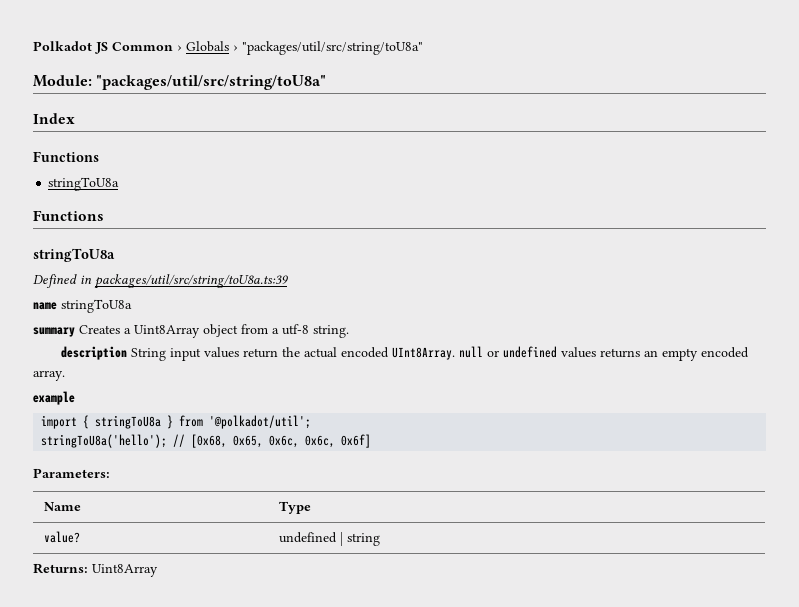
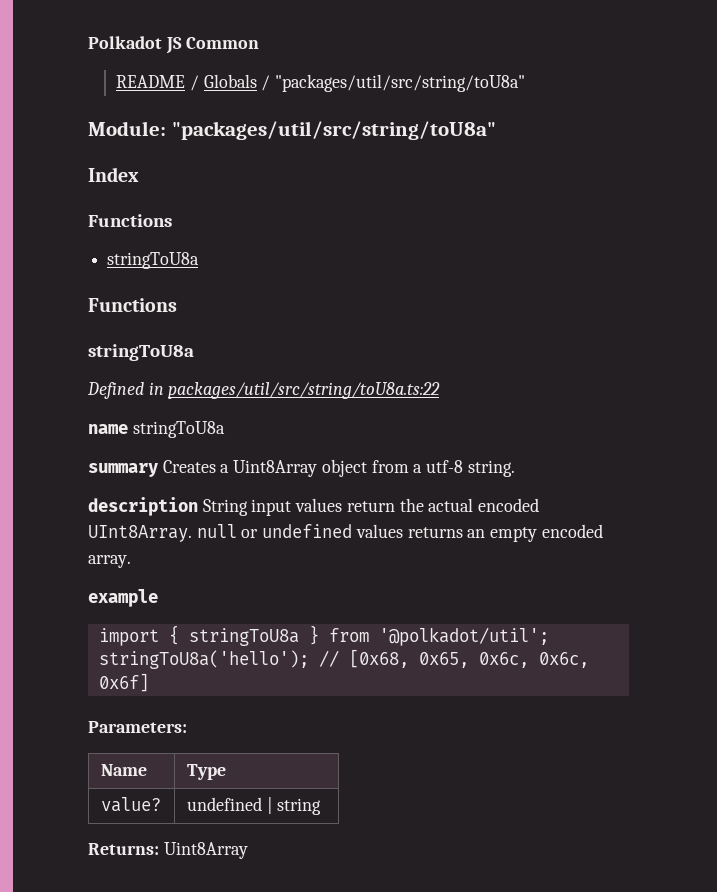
[177,41,238,52] › Globals › -> [116,74,271,91] // README / Globals /
[94,274,289,289] packages/util/src/string/toU8a.ts:39 -> [168,382,441,399] packages/util/src/string/toU8a.ts:22

